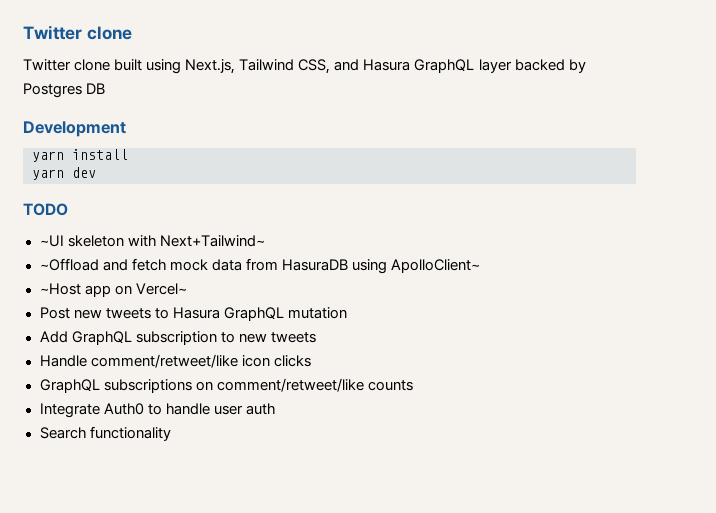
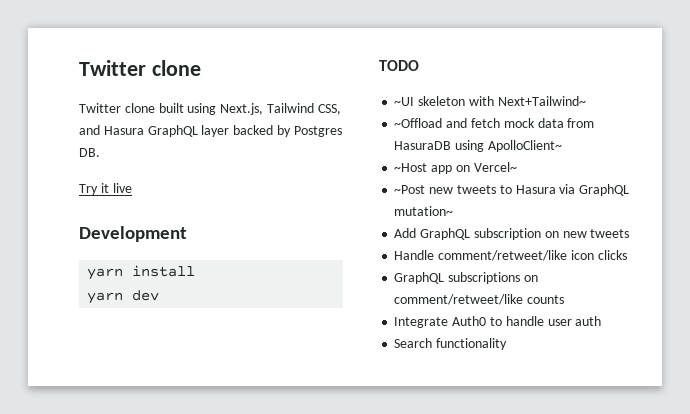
[86,83,106,94] DB -> [79,148,100,157] [79,183,132,195] DB. // Try it live
[39,307,70,319] Post -> [394,185,426,194] ~Post
[223,307,347,321] GraphQL mutation -> [559,184,630,196] [394,206,454,216] via GraphQL mutation~
[220,332,235,343] to -> [544,231,559,238] on

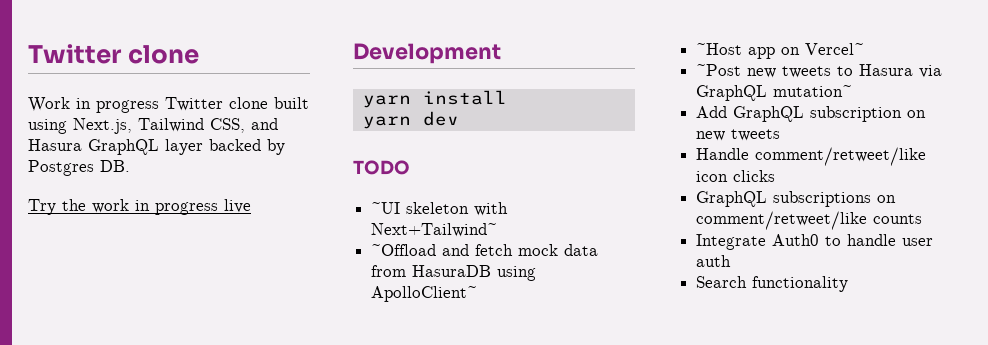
(201, 68) none -> [28,97,159,113] Work in progress
[100,183,109,193] it -> [62,199,218,215] the work in progress

